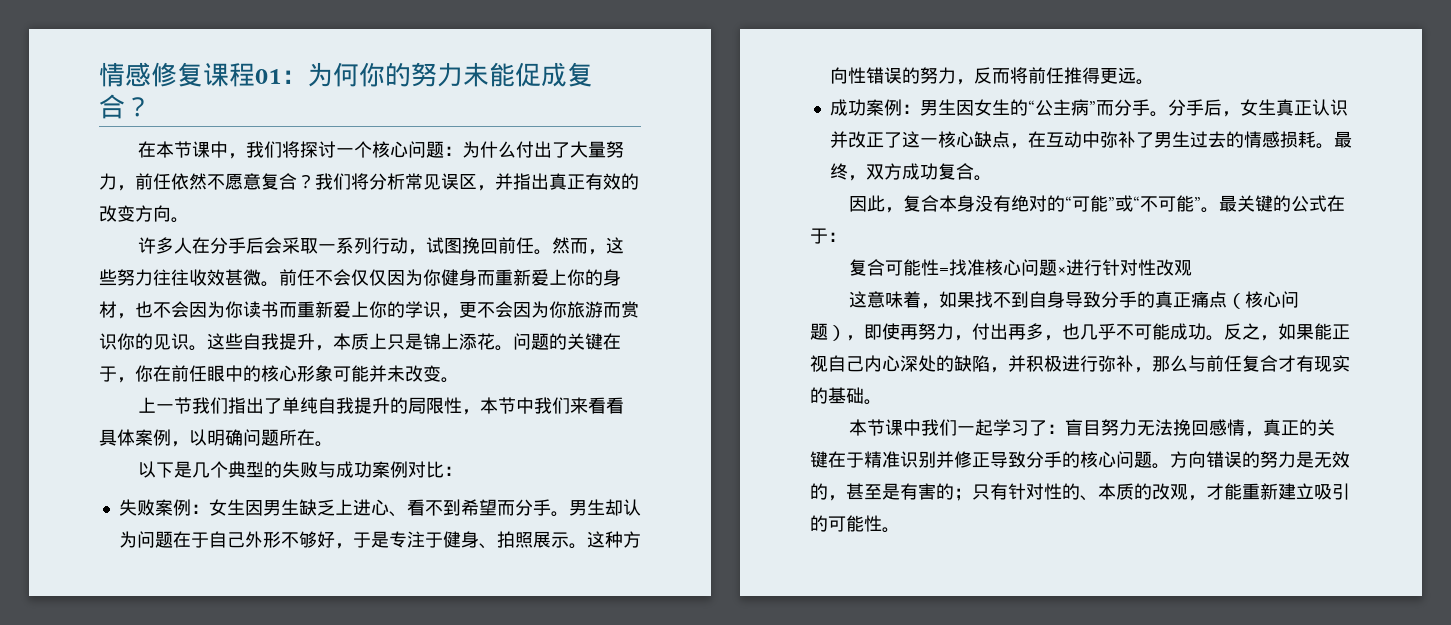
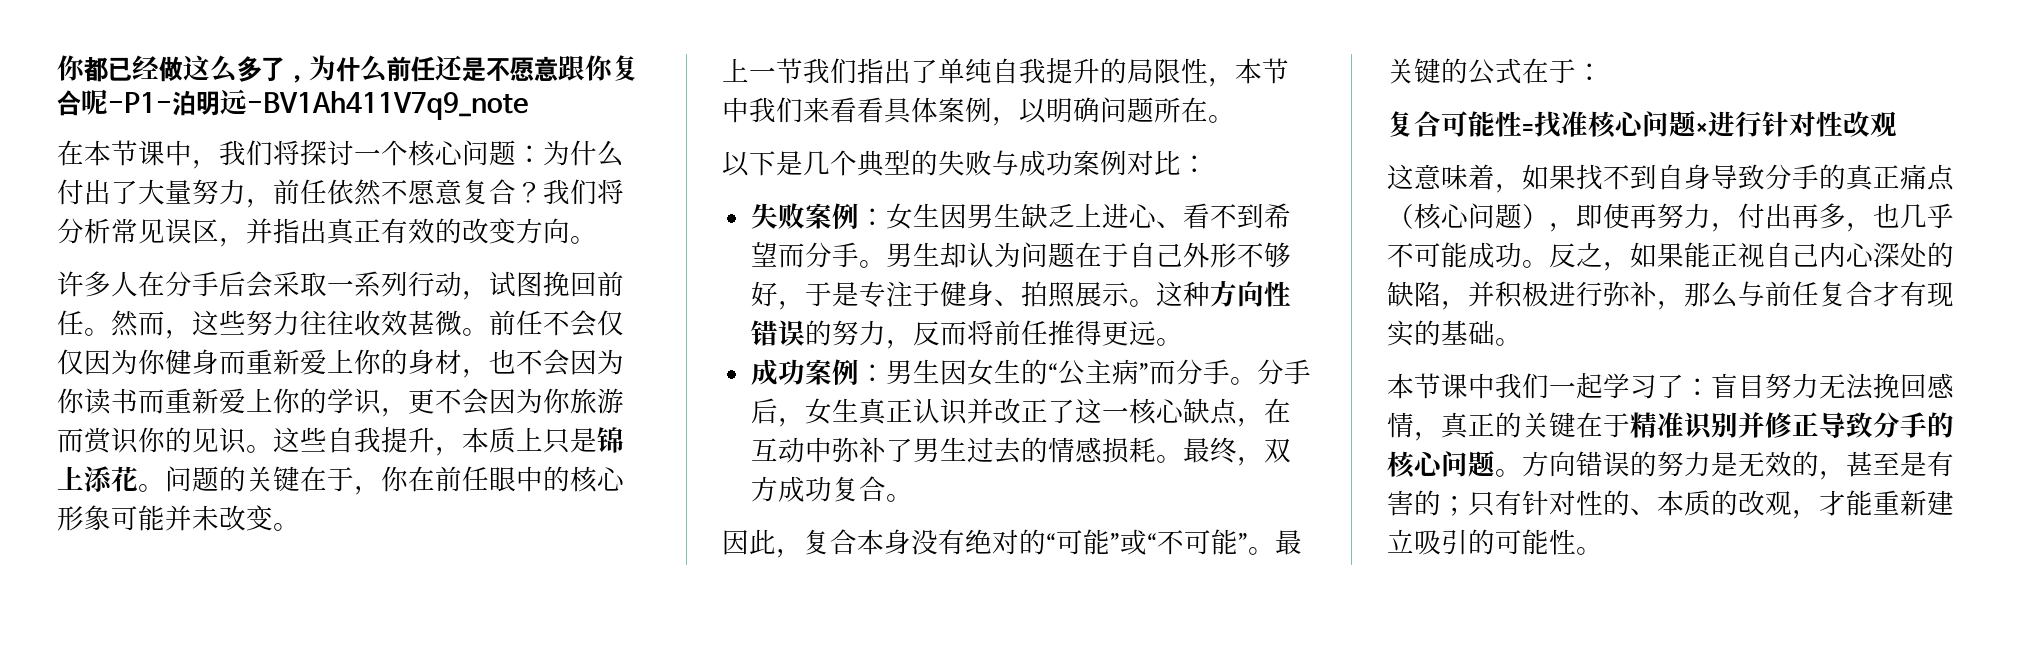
[99,62,593,87] [99,94,151,119] 情感修复课程01：为何你的努力未能促成复合？ -> [57,55,639,83] [57,89,528,120] 你都已经做这么多了，为什么前任还是不愿意跟你复合呢-P1-泊明远-BV1Ah411V7q9_note

